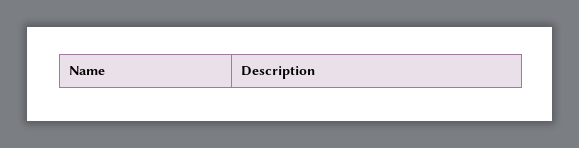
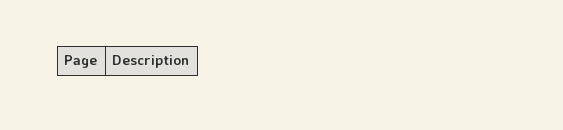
[68,66,105,75] Name -> [64,55,98,68] Page

